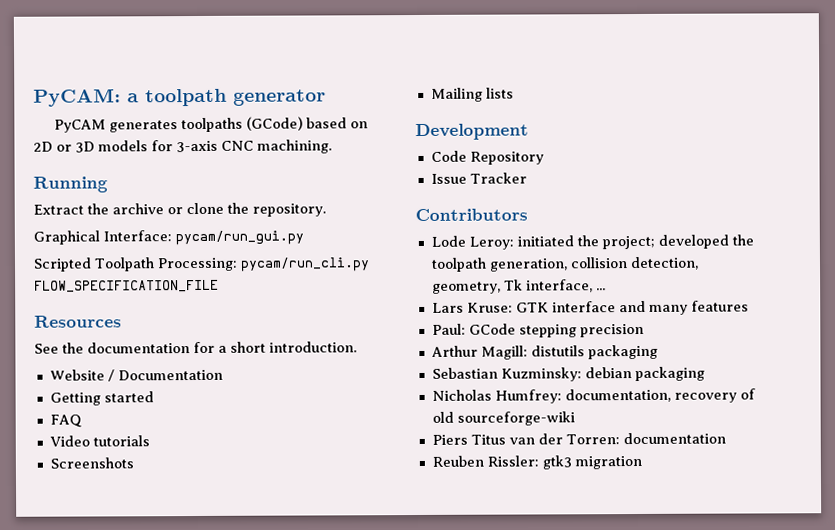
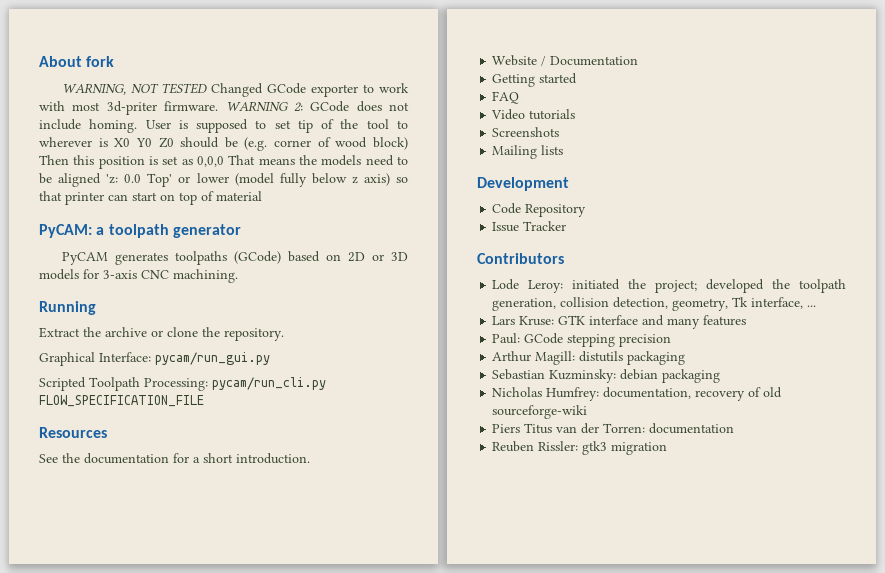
(33, 97) none -> [39,56,115,67] [61,83,410,97] [39,101,409,115] [39,119,408,133] [39,137,408,151] [39,155,408,169] [39,173,408,187] [39,191,262,205] About fork // WARNING, NOT TESTED Changed GCode exporter to work with most 3d-priter firmware. WARNING 2: GCode does not include homing. User is supposed to set tip of the tool to wherever is X0 Y0 Z0 should be (e.g. corner of wood block) Then this position is set as 0,0,0 That means the models need to be aligned 'z: 0.0 Top' or lower (model fully below z axis) so that printer can start on top of material //

